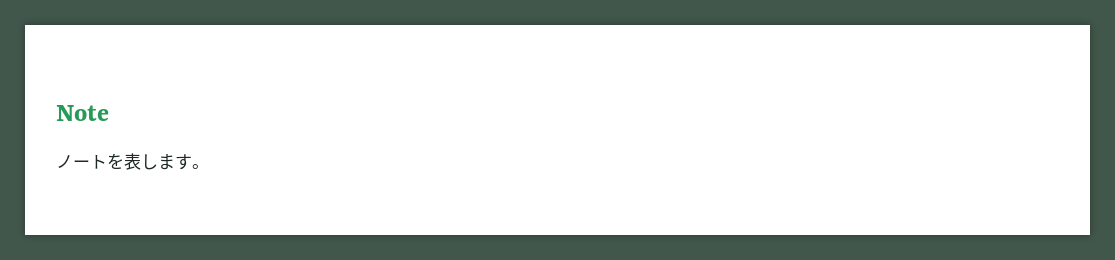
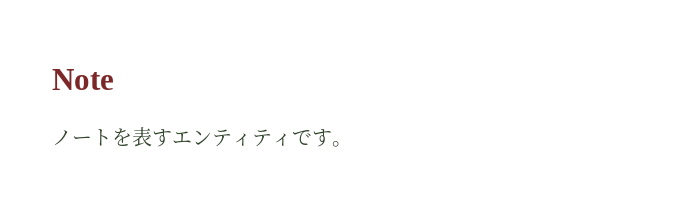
[141,154,175,170] しま -> [152,129,312,147] すエンティティで

